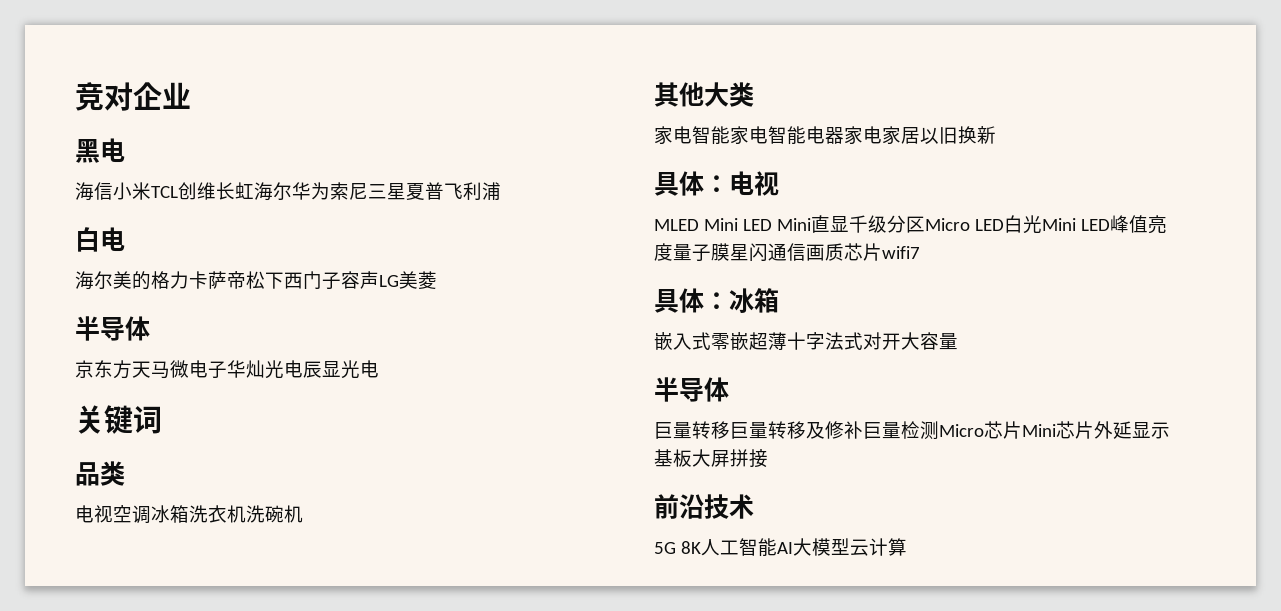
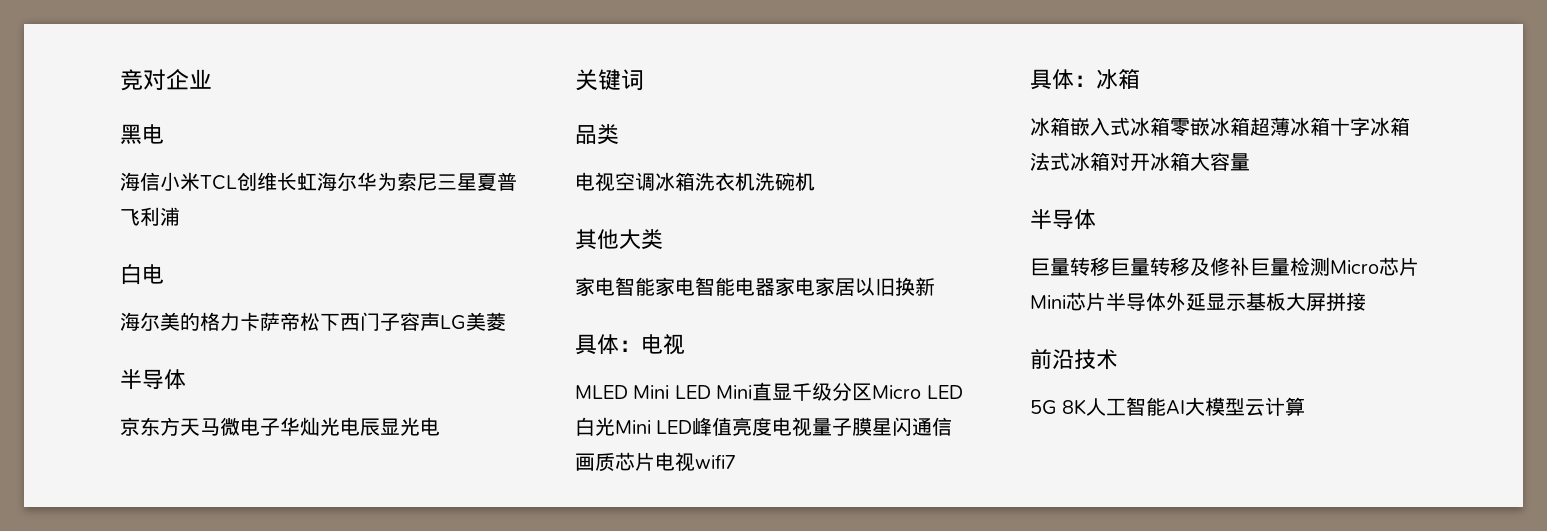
(673, 252) none -> [772,417,813,437] 电视
(882, 252) none -> [655,452,695,472] 电视
[654,332,901,350] 嵌入式零嵌超薄十字法式对开 -> [1030,117,1410,137] [1030,152,1190,171] 冰箱嵌入式冰箱零嵌冰箱超薄冰箱十字冰箱法式冰箱对开冰箱
(1094, 430) none -> [1106,292,1166,311] 半导体

